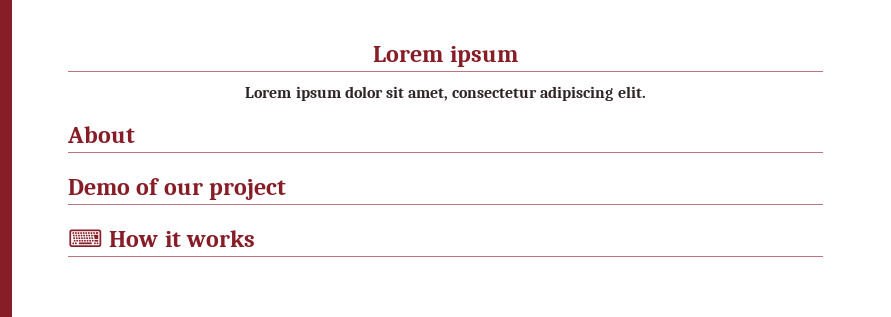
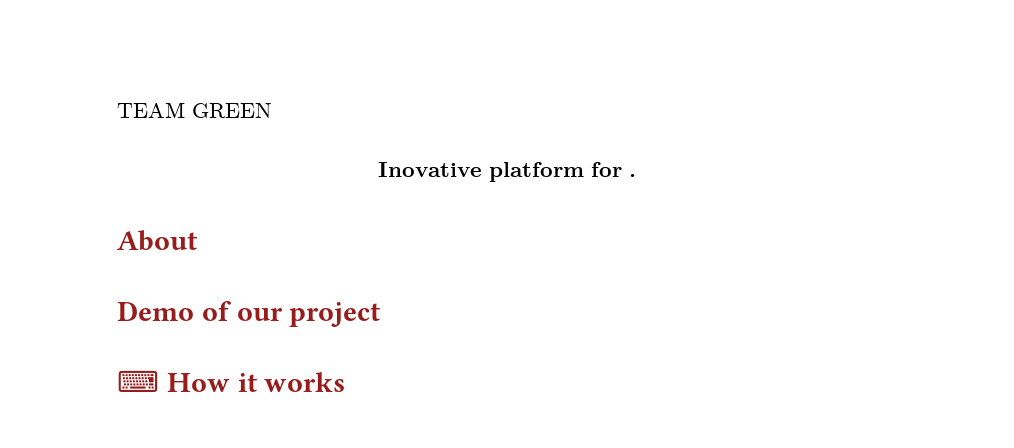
[373,46,518,67] [245,86,646,101] Lorem ipsum // Lorem ipsum dolor sit amet, consectetur adipiscing elit. -> [117,102,272,118] [378,162,636,182] TEAM GREEN // Inovative platform for .

